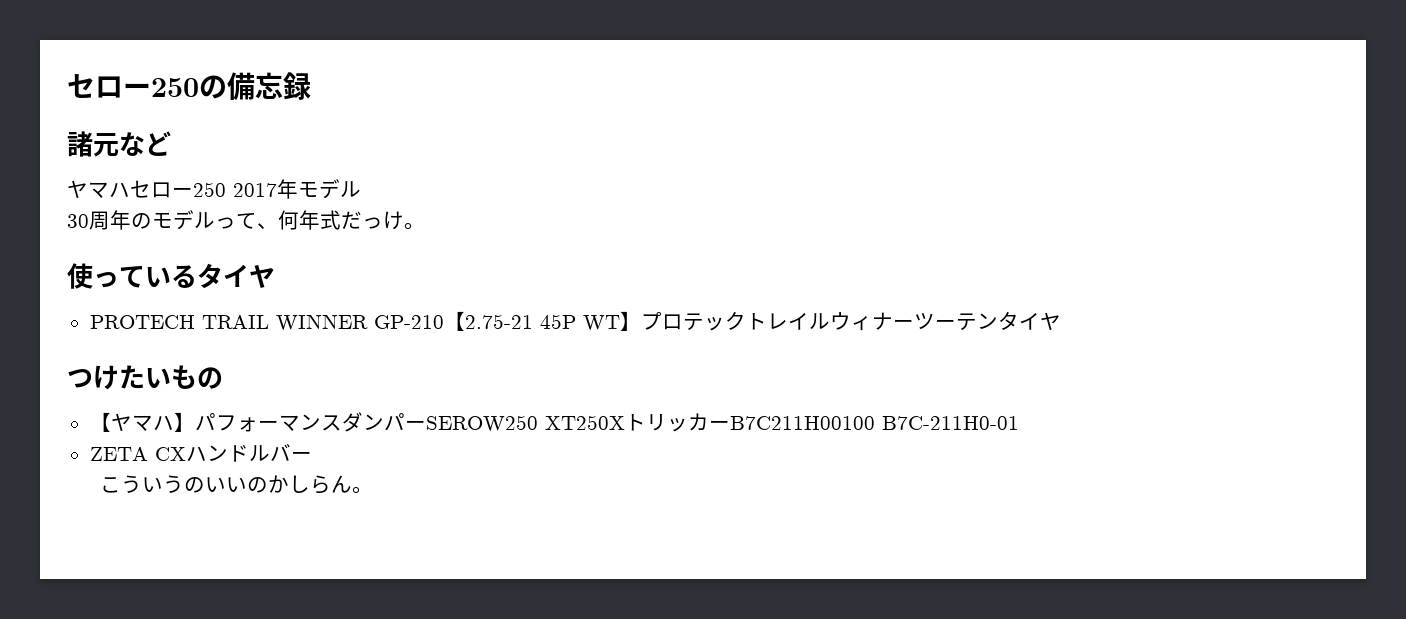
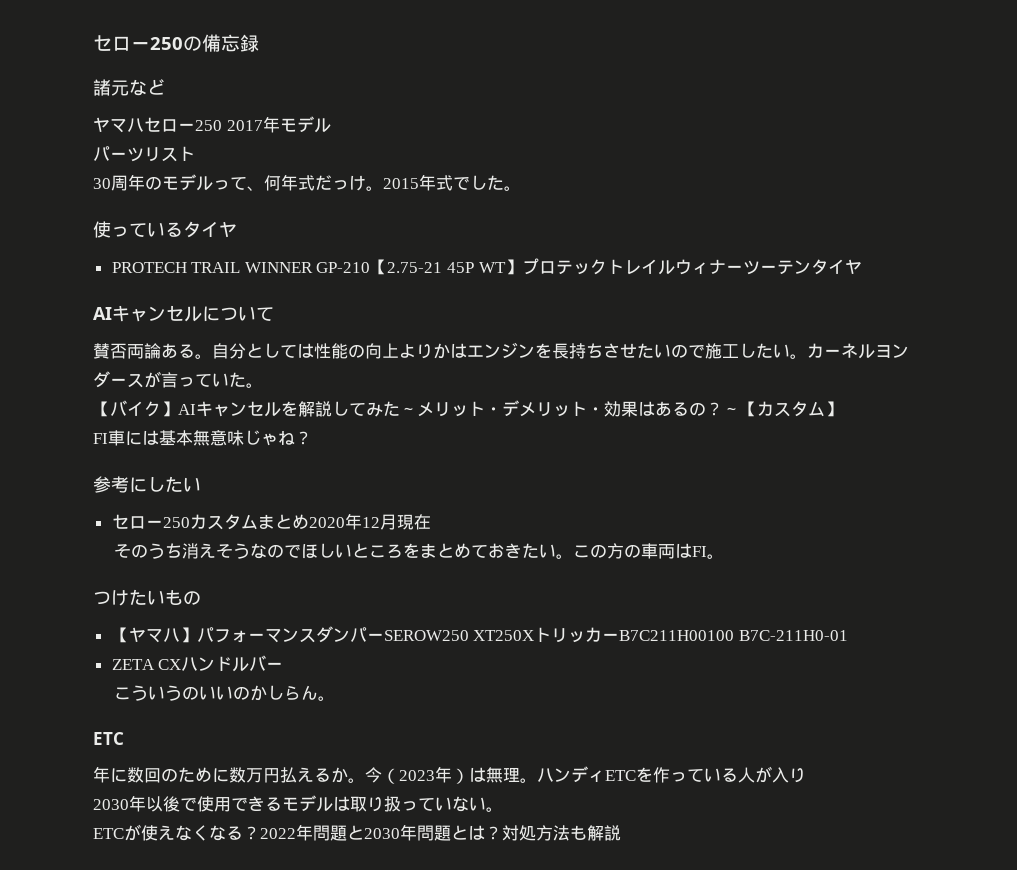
(361, 189) none -> [93,146,195,162] // パーツリスト
(425, 226) none -> [383,174,521,191] 2015年式でした。
(1061, 321) none -> [93,305,274,322] [93,342,909,359] [93,371,263,388] [93,400,842,417] [93,430,312,446] [93,476,201,493] [111,513,431,530] [114,543,725,559] // AIキャンセルについて // 賛否両論ある。自分としては性能の向上よりかはエンジンを長持ちさせたいので施工したい。カーネルヨンダースが言っていた。 // 【バイク】AIキャンセルを解説してみた～メリット・デメリット・効果はあるの？～【カスタム】 // FI車には基本無意味じゃね？ // 参考にしたい // セロー250カスタムまとめ2020年12月現在 // そのうち消えそうなのでほしいところをまとめておきたい。この方の車両はFI。
(373, 490) none -> [93,732,124,745] [93,766,806,784] [93,795,503,812] [93,824,621,841] // ETC // 年に数回のために数万円払えるか。今（2023年）は無理。ハンディETCを作っている人が入り // 2030年以後で使用できるモデルは取り扱っていない。 // ETCが使えなくなる？2022年問題と2030年問題とは？対処方法も解説

